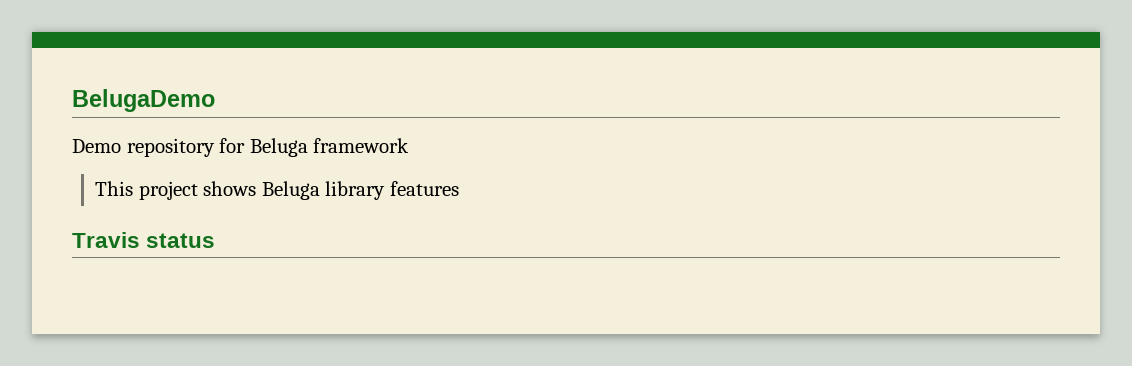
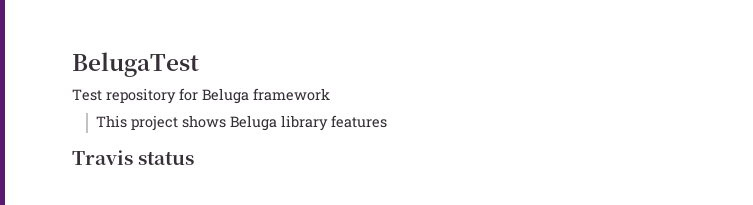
[72,89,215,112] [72,139,121,153] BelugaDemo // Demo -> [72,52,199,77] [72,89,102,101] BelugaTest // Test

